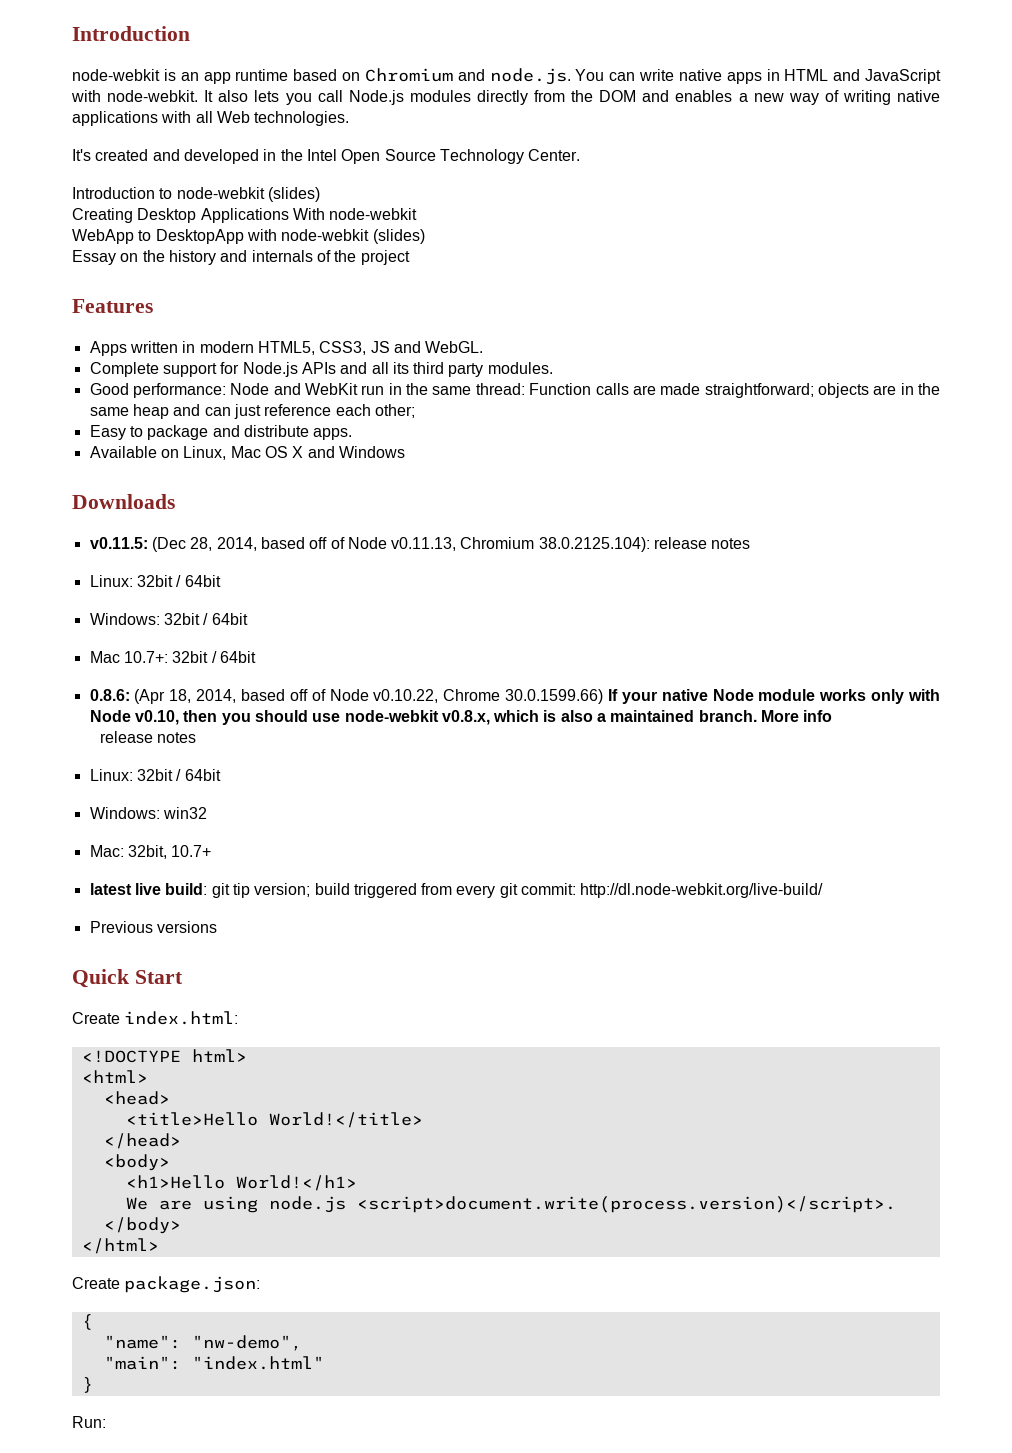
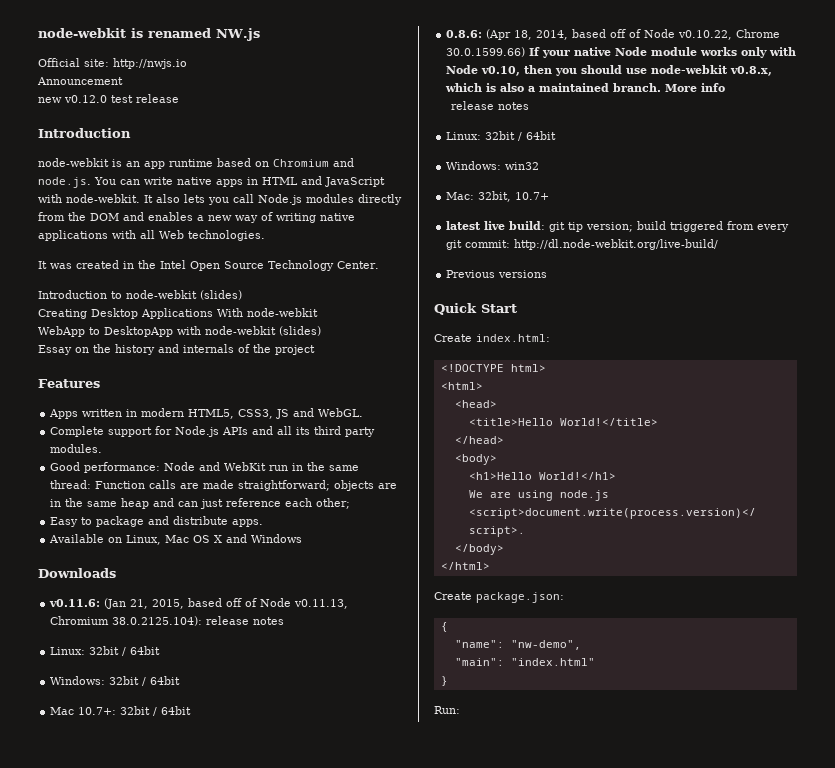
(72, 33) none -> [38,28,260,41] [38,58,187,69] [37,77,123,85] [38,94,179,103] node-webkit is renamed NW.js // Official site: http://nwjs.io // Announcement // new v0.12.0 test release //
[72,149,259,164] It's created and developed -> [38,260,119,269] It was created
[89,537,257,552] v0.11.5: (Dec 28, 2014, -> [49,598,185,609] v0.11.6: (Jan 21, 2015,

